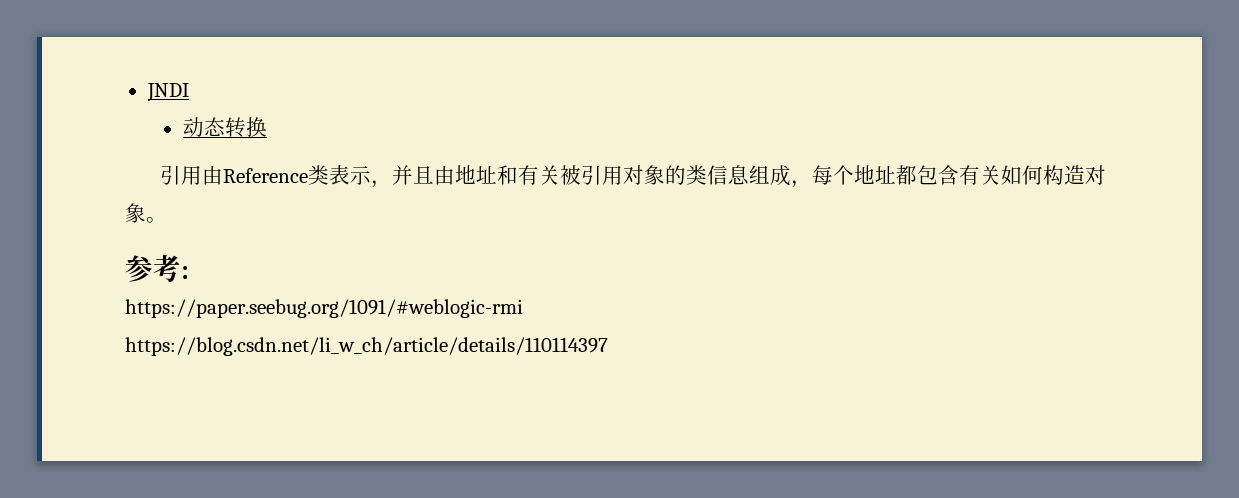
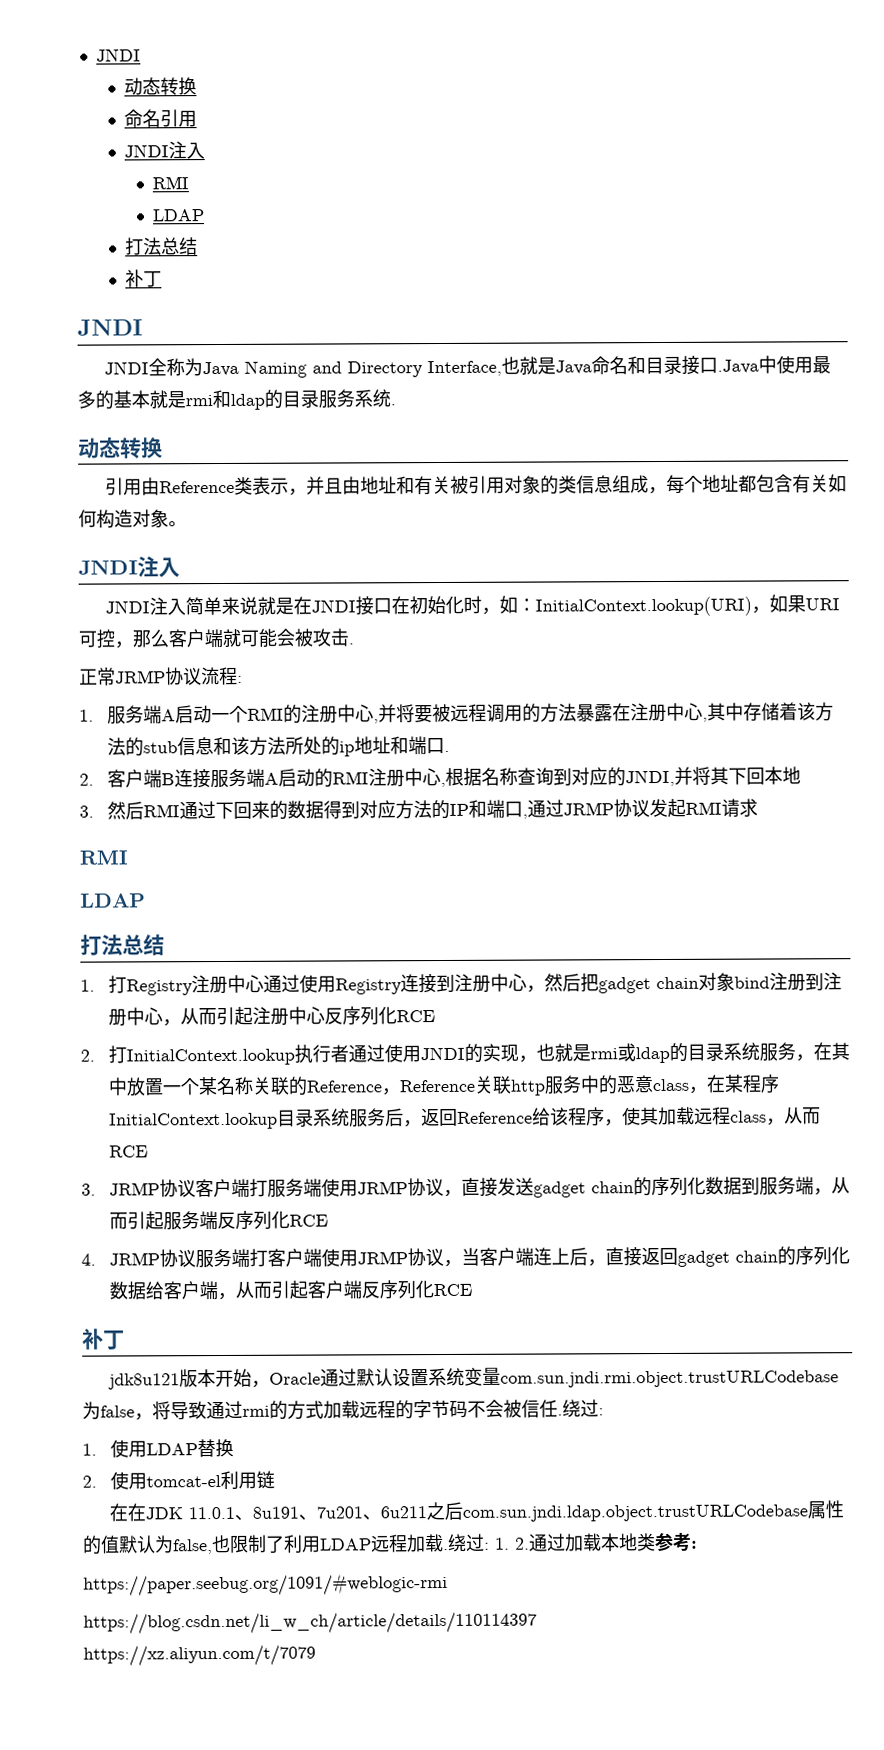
(267, 127) none -> [123,109,197,128] [123,141,205,160] [152,176,190,190] [152,209,206,222] [124,237,198,256] [124,269,162,288] [77,319,143,336] [104,355,832,378] [77,389,396,410] [78,436,163,459] // 命名引用 // JNDI注入 // RMI // LDAP // 打法总结 // 补丁 // JNDI // JNDI全称为Java Naming and Directory Interface,也就是Java命名和目录接口.Java中使用最多的基本就是rmi和ldap的目录服务系统. // 动态转换
(167, 220) none -> [78,556,180,578] [105,594,841,617] [78,628,354,649] [79,666,243,686] [79,702,835,725] [107,736,451,757] [79,766,802,789] [79,798,759,820] [79,849,128,865] [80,893,146,908] [80,934,165,956] [80,972,843,996] [108,1006,436,1027] [80,1042,851,1066] [108,1074,780,1097] [109,1106,822,1130] [109,1145,149,1158] [81,1176,851,1198] [109,1210,329,1231] [81,1246,851,1269] [109,1280,473,1301] [82,1328,125,1350] [108,1367,840,1390] [82,1399,604,1421] [82,1438,235,1458] [82,1470,276,1490] [109,1500,845,1522] [82,1533,656,1555] JNDI注入 // JNDI注入简单来说就是在JNDI接口在初始化时，如：InitialContext.lookup(URI)，如果URI可控，那么客户端就可能会被攻击. // 正常JRMP协议流程: // 1.服务端A启动一个RMI的注册中心,并将要被远程调用的方法暴露在注册中心,其中存储着该方法的stub信息和该方法所处的ip地址和端口. // 2.客户端B连接服务端A启动的RMI注册中心,根据名称查询到对应的JNDI,并将其下回本地 // 3.然后RMI通过下回来的数据得到对应方法的IP和端口,通过JRMP协议发起RMI请求 // RMI // LDAP // 打法总结 // 1.打Registry注册中心通过使用Registry连接到注册中心，然后把gadget chain对象bind注册到注册中心，从而引起注册中心反序列化RCE // 2.打InitialContext.lookup执行者通过使用JNDI的实现，也就是rmi或ldap的目录系统服务，在其中放置一个某名称关联的Reference，Reference关联http服务中的恶意class，在某程序InitialContext.lookup目录系统服务后，返回Reference给该程序，使其加载远程class，从而RCE // 3. JRMP协议客户端打服务端使用JRMP协议，直接发送gadget chain的序列化数据到服务端，从而引起服务端反序列化RCE // 4. JRMP协议服务端打客户端使用JRMP协议，当客户端连上后，直接返回gadget chain的序列化数据给客户端，从而引起客户端反序列化RCE // 补丁 // jdk8u121版本开始，Oracle通过默认设置系统变量com.sun.jndi.rmi.object.trustURLCodebase为false，将导致通过rmi的方式加载远程的字节码不会被信任.绕过: // 1.使用LDAP替换 // 2.使用tomcat-el利用链 // 在在JDK 11.0.1、8u191、7u201、6u211之后com.sun.jndi.ldap.object.trustURLCodebase属性的值默认为false,也限制了利用LDAP远程加载.绕过: 1. 2.通过加载本地类
(608, 346) none -> [83,1644,316,1667] // https://xz.aliyun.com/t/7079

